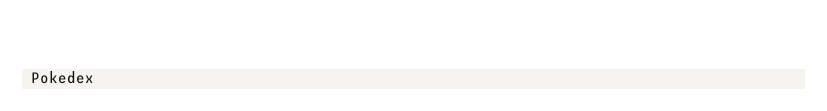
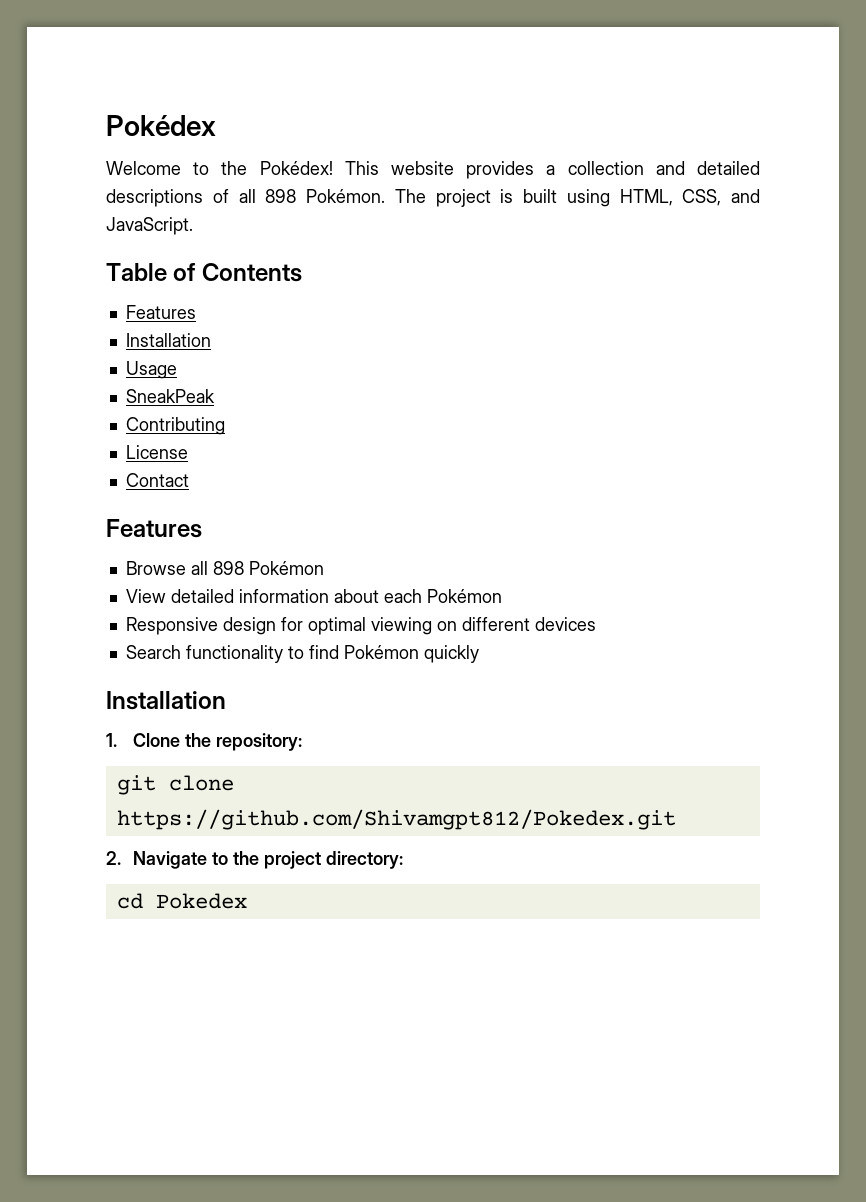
(31, 77) none -> [106,115,216,136] [106,161,760,179] [106,189,760,207] [106,217,193,235] [106,263,302,282] [125,305,196,319] [125,333,211,347] [125,361,177,379] [125,389,215,403] [125,417,225,435] [125,445,188,459] [125,473,189,487] [106,519,202,538] [125,561,324,575] [125,589,502,603] [125,617,596,635] [125,645,479,663] [106,691,226,710] [106,733,303,751] [116,775,234,795] [116,809,676,830] [106,851,404,869] [116,893,143,909] Pokédex // Welcome to the Pokédex! This website provides a collection and detailed descriptions of all 898 Pokémon. The project is built using HTML, CSS, and JavaScript. // Table of Contents // Features // Installation // Usage // SneakPeak // Contributing // License // Contact // Features // Browse all 898 Pokémon // View detailed information about each Pokémon // Responsive design for optimal viewing on different devices // Search functionality to find Pokémon quickly // Installation // 1. Clone the repository: // git clone https://github.com/Shivamgpt812/Pokedex.git // 2. Navigate to the project directory: // cd

